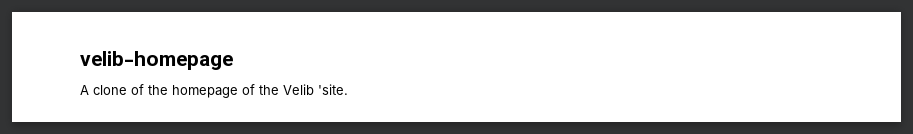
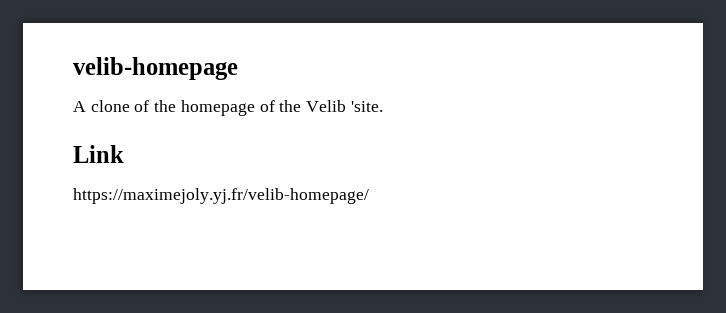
(348, 89) none -> [73,145,124,163] [73,188,369,204] // Link // https://maximejoly.yj.fr/velib-homepage/

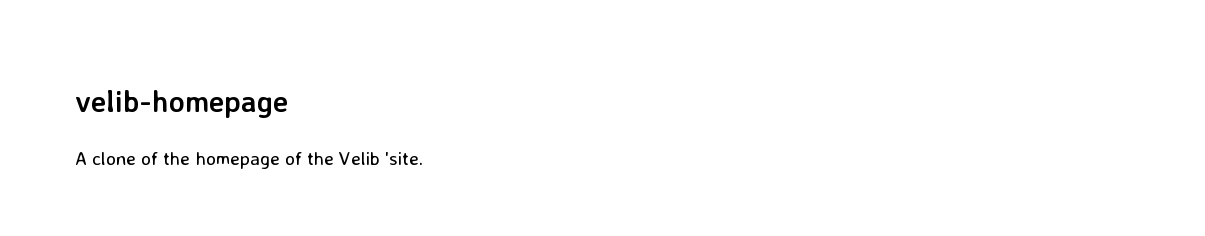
[73,145,124,163] [73,188,369,204] // Link // https://maximejoly.yj.fr/velib-homepage/ -> (424, 158) none

